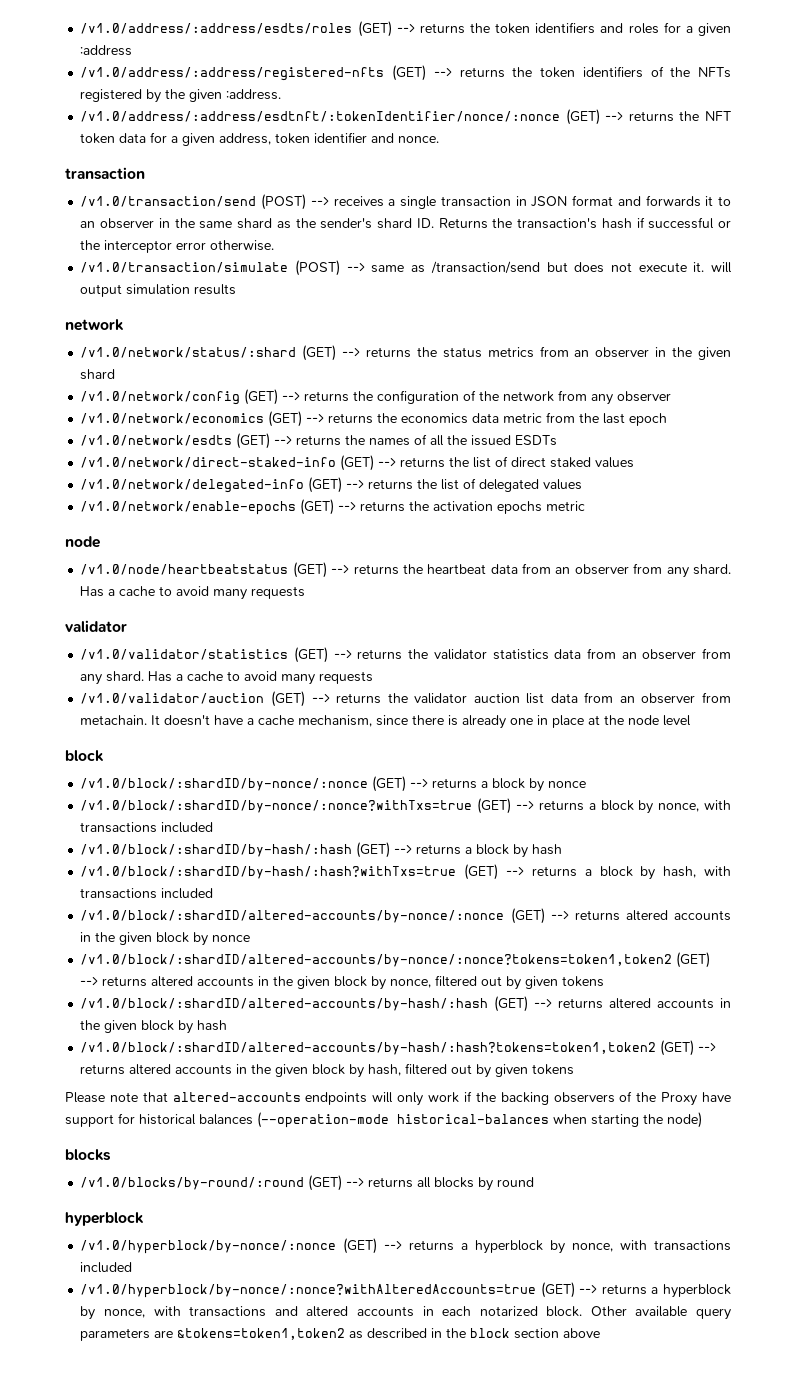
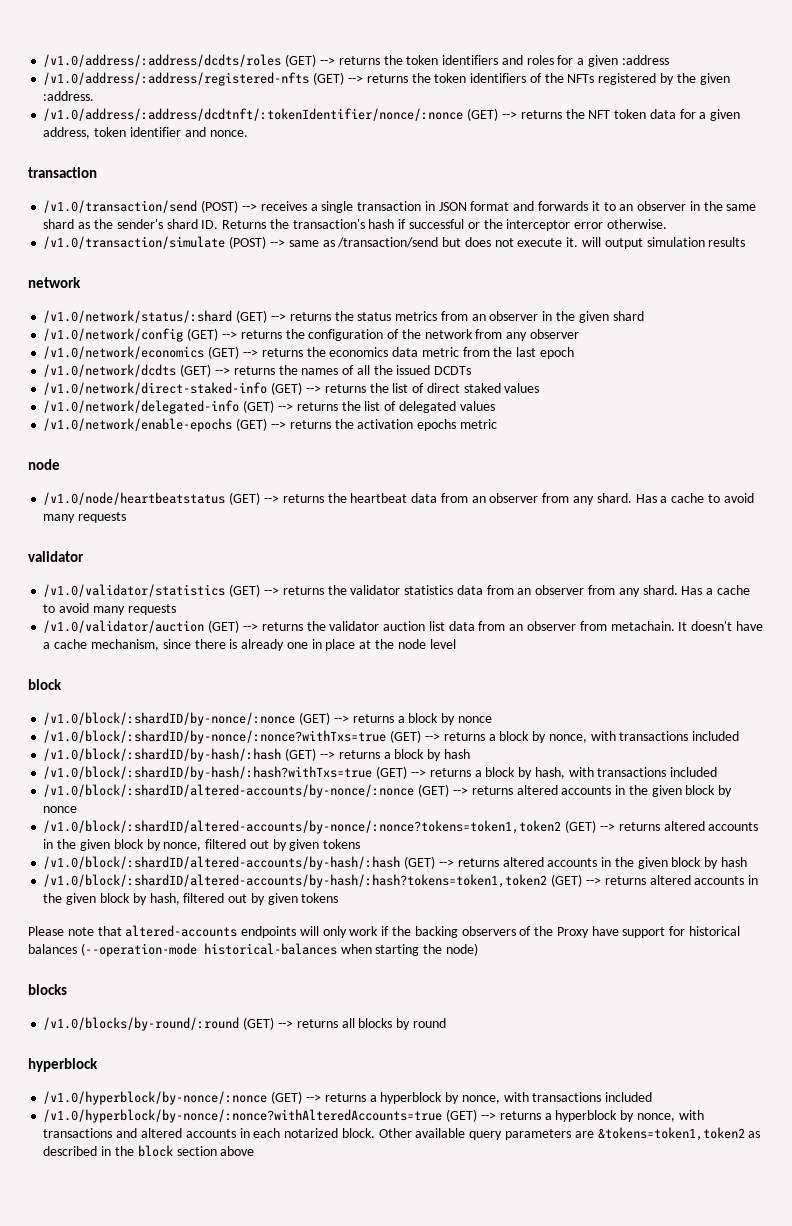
[80,23,353,34] /v1.0/address/:address/esdts/roles -> [43,54,282,67] /v1.0/address/:address/dcdts/roles
[80,111,561,122] /v1.0/address/:address/esdtnft/:tokenIdentifier/nonce/:nonce -> [43,108,464,121] /v1.0/address/:address/dcdtnft/:tokenIdentifier/nonce/:nonce
[80,435,233,446] /v1.0/network/esdts -> [43,364,177,377] /v1.0/network/dcdts
[515,435,558,446] ESDTs -> [434,366,472,375] DCDTs

